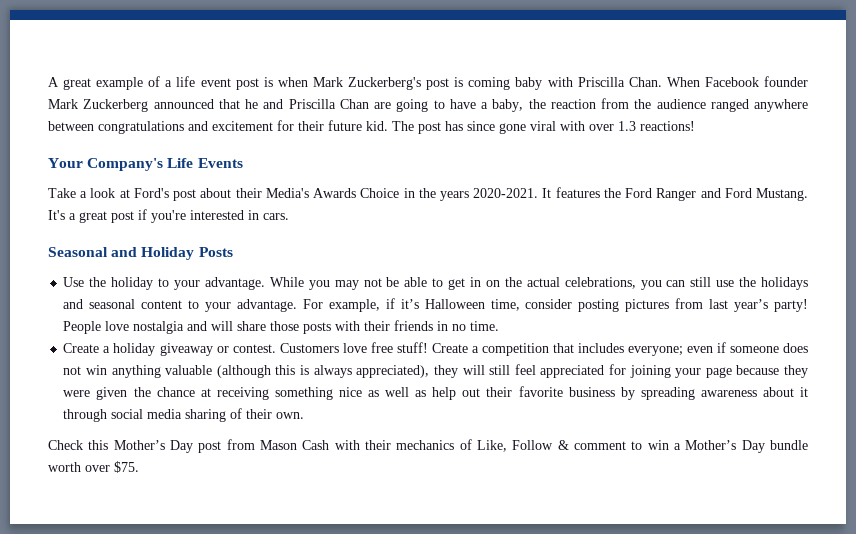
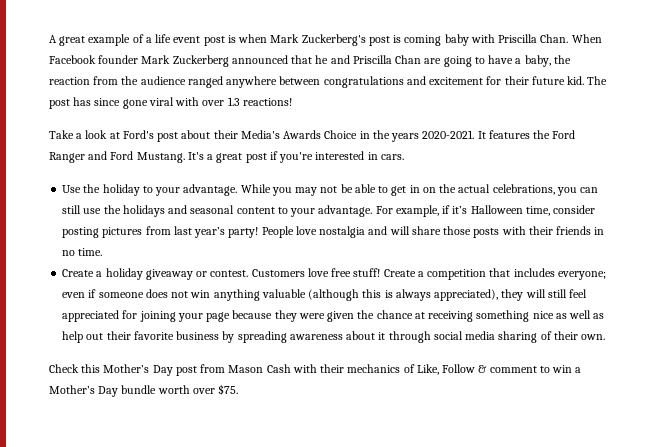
[48,158,243,171] // Your Company's Life Events -> (292, 102) none
[48,247,233,260] // Seasonal and Holiday Posts -> (404, 157) none

